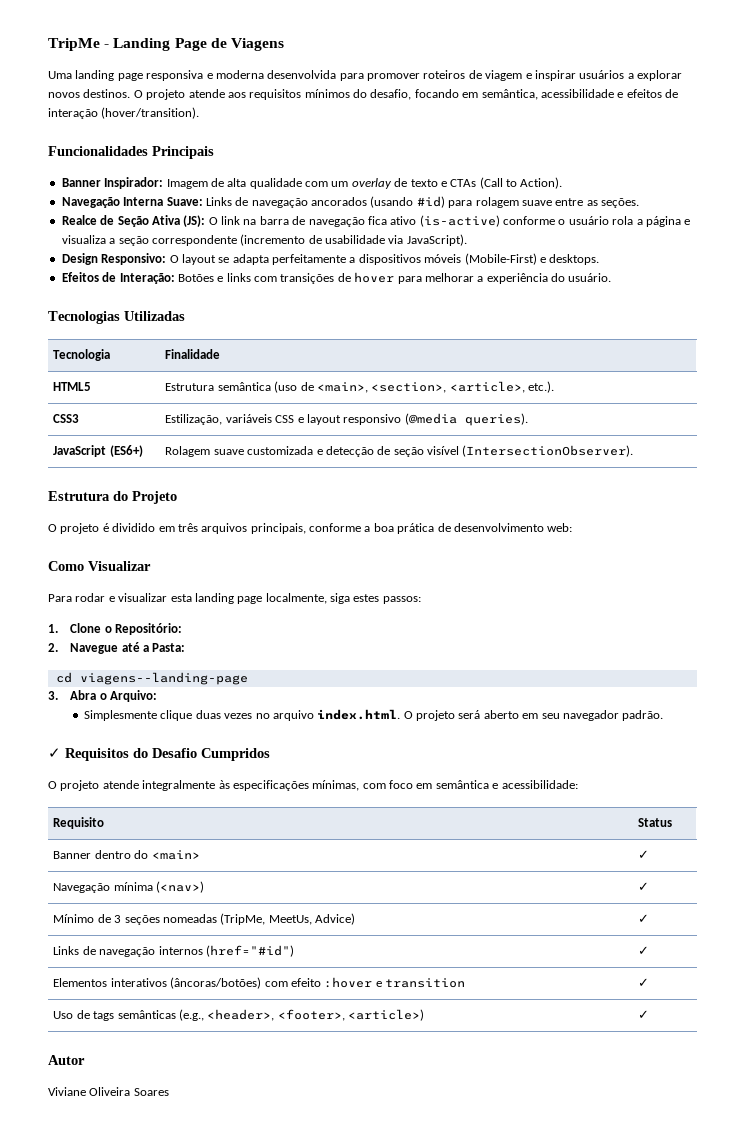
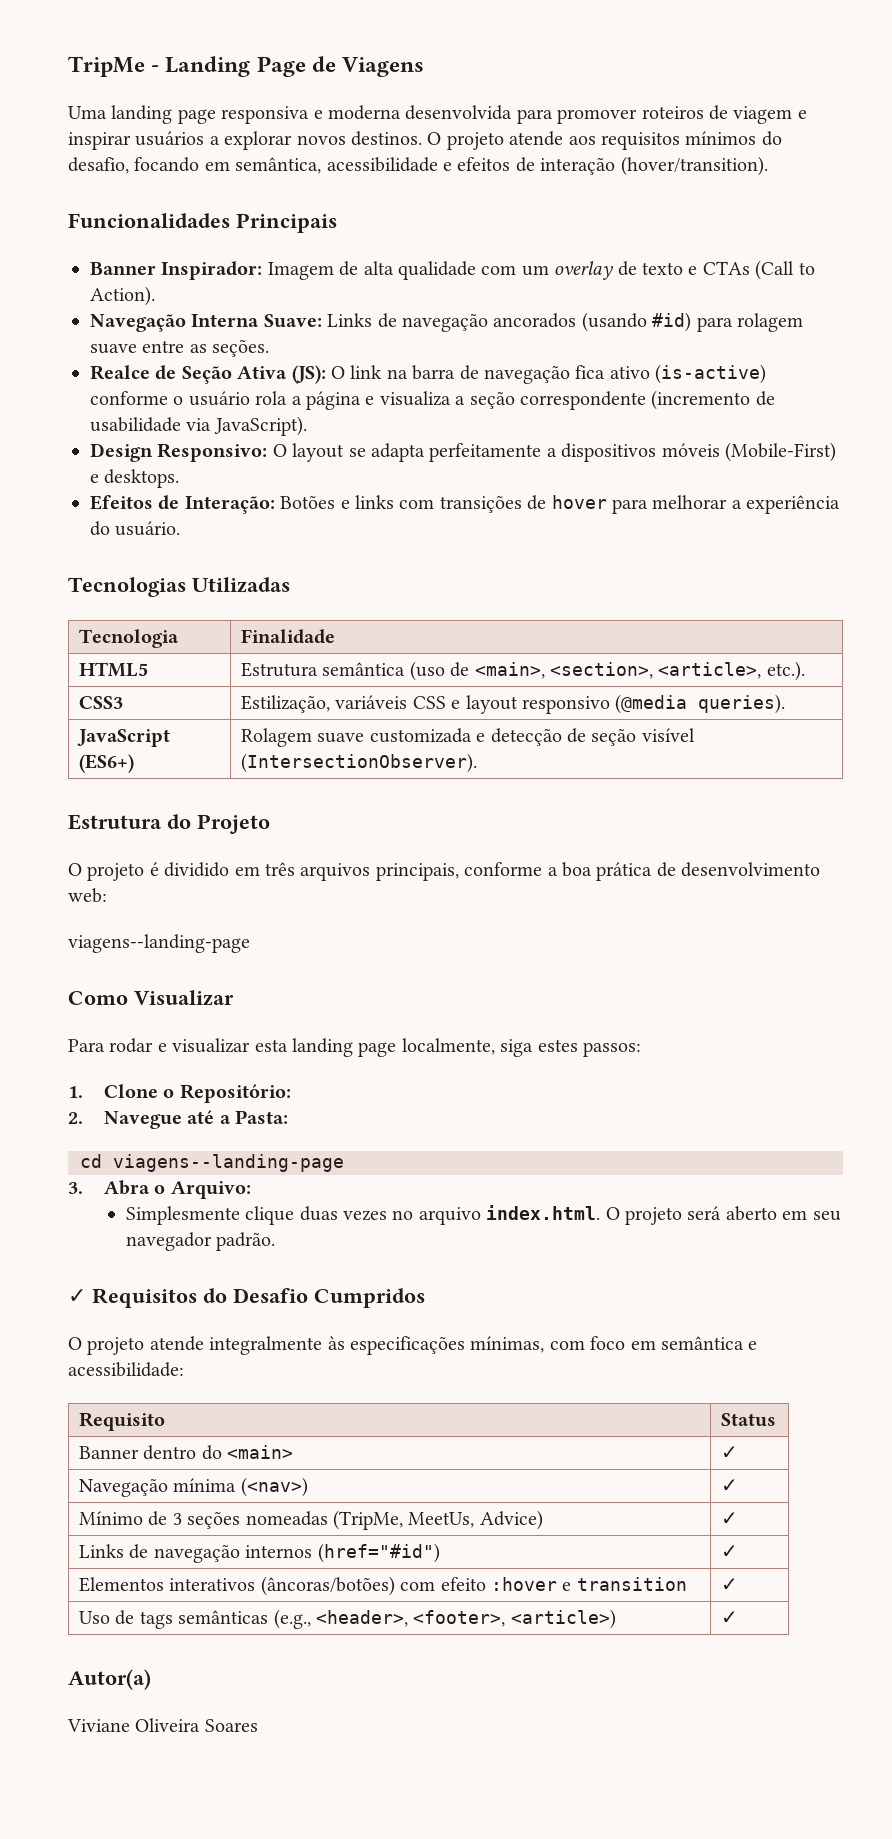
(573, 527) none -> [68,934,250,953] // viagens--landing-page
[48,1055,85,1065] Autor -> [68,1669,151,1690] Autor(a)

